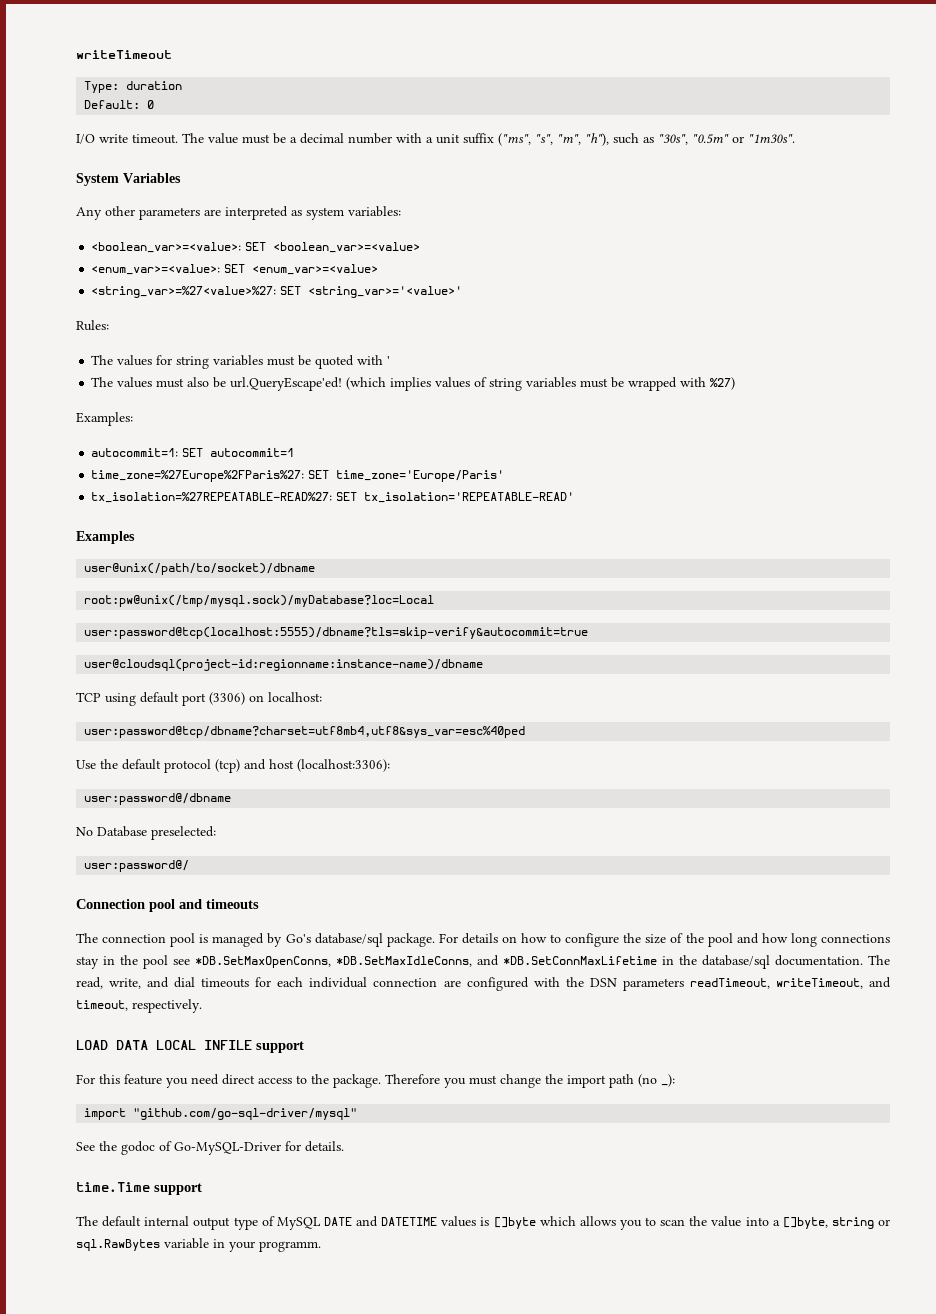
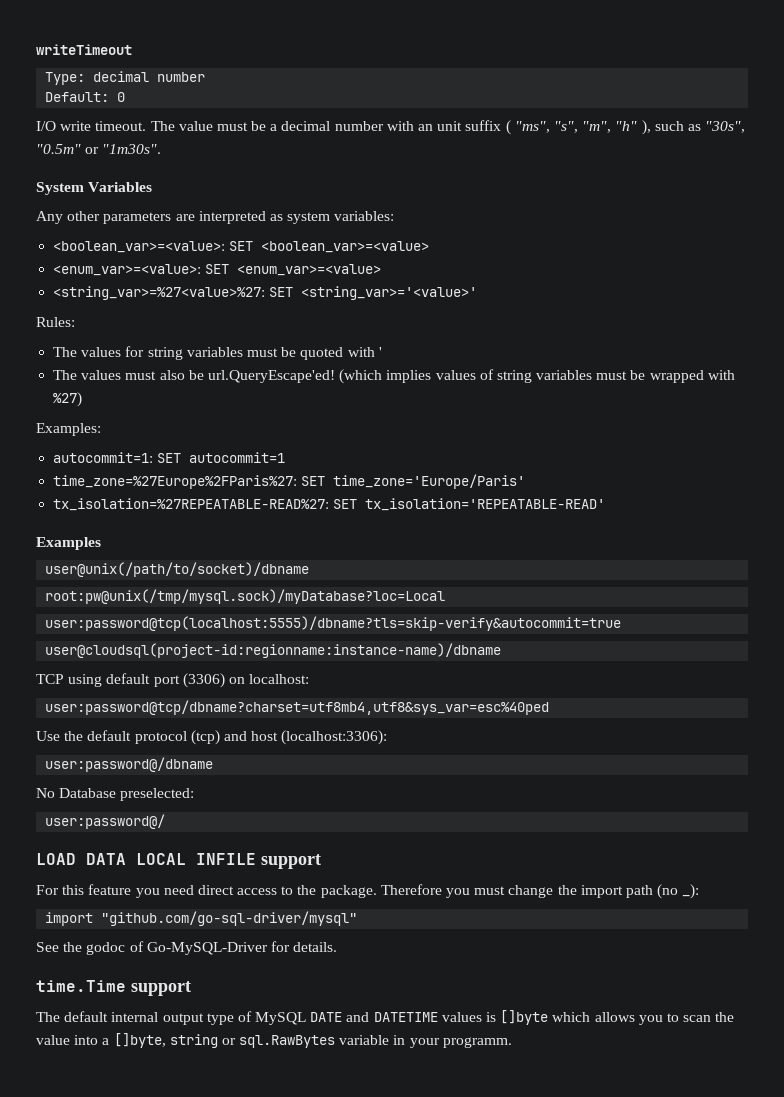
[126,81,183,90] duration -> [93,71,206,82] decimal number
[426,137,433,143] a -> [418,124,434,131] an
[498,133,609,146] ("ms", "s", "m", "h"), -> [505,120,651,135] ( "ms", "s", "m", "h" ),
[76,899,259,912] [76,933,890,947] [76,955,890,969] [76,977,891,991] [76,999,202,1013] // Connection pool and timeouts // The connection pool is managed by Go's database/sql package. For details on how to configure the size of the pool and how long connections stay in the pool see *DB.SetMaxOpenConns, *DB.SetMaxIdleConns, and *DB.SetConnMaxLifetime in the database/sql documentation. The read, write, and dial timeouts for each individual connection are configured with the DSN parameters readTimeout, writeTimeout, and timeout, respectively. -> (166, 821) none

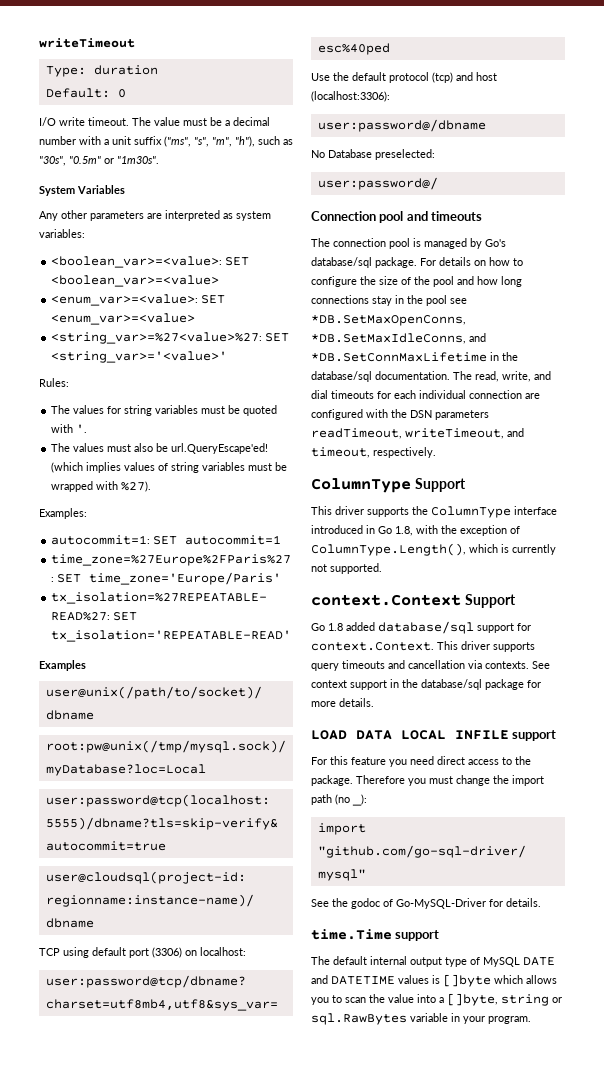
[93,71,206,82] decimal number -> [93,65,158,75] duration
[418,124,434,131] an -> [104,139,109,145] a
[505,120,651,135] ( "ms", "s", "m", "h" ), -> [164,136,255,147] ("ms", "s", "m", "h"),
[378,347,382,357] ' -> [76,424,88,433] '.
[53,392,83,407] %27) -> [121,481,152,492] %27).
(166, 821) none -> [311,211,483,223] [311,238,506,249] [311,257,523,268] [311,276,522,287] [311,295,467,306] [311,315,466,326] [311,333,486,344] [311,352,518,362] [311,371,551,382] [311,390,540,399] [311,409,489,420] [311,428,524,439] [311,447,436,458] [311,478,466,493] [311,506,557,518] [311,525,520,536] [311,543,556,556] [311,563,382,574] [311,594,516,608] [311,621,531,634] [311,641,535,652] [311,660,550,671] [311,679,541,690] [311,698,374,707] // Connection pool and timeouts // The connection pool is managed by Go's database/sql package. For details on how to configure the size of the pool and how long connections stay in the pool see *DB.SetMaxOpenConns, *DB.SetMaxIdleConns, and *DB.SetConnMaxLifetime in the database/sql documentation. The read, write, and dial timeouts for each individual connection are configured with the DSN parameters readTimeout, writeTimeout, and timeout, respectively. // ColumnType Support // This driver supports the ColumnType interface introduced in Go 1.8, with the exception of ColumnType.Length(), which is currently not supported. // context.Context Support // Go 1.8 added database/sql support for context.Context. This driver supports query timeouts and cancellation via contexts. See context support in the database/sql package for more details.
[442,1037,512,1048] programm. -> [488,1016,531,1024] program.

